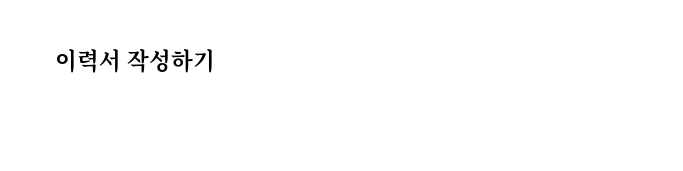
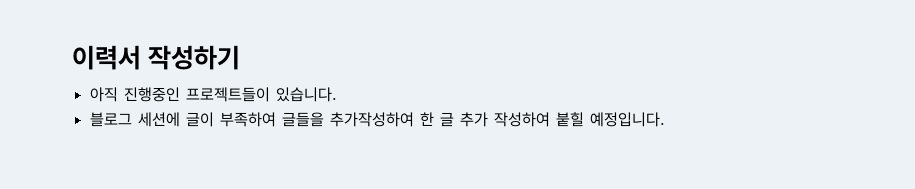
(216, 61) none -> [89,87,337,102] [89,112,665,127] // 아직 진행중인 프로젝트들이 있습니다. // 블로그 세션에 글이 부족하여 글들을 추가작성하여 한 글 추가 작성하여 붙힐 예정입니다.

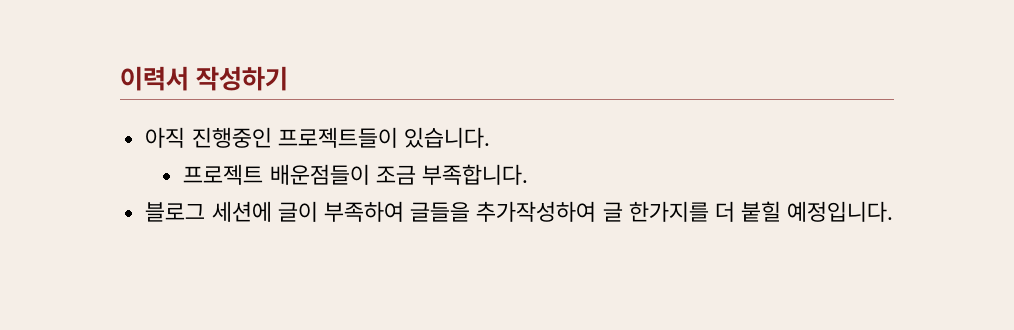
(337, 94) none -> [183,164,529,185] // 프로젝트 배운점들이 조금 부족합니다.
[419,112,550,127] 한 글 추가 작성하여 -> [602,201,735,222] 글 한가지를 더

